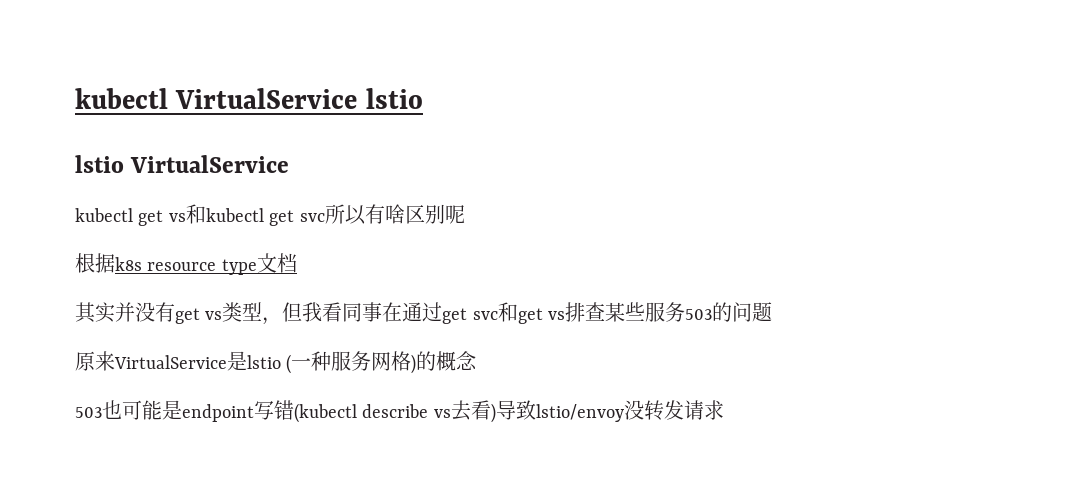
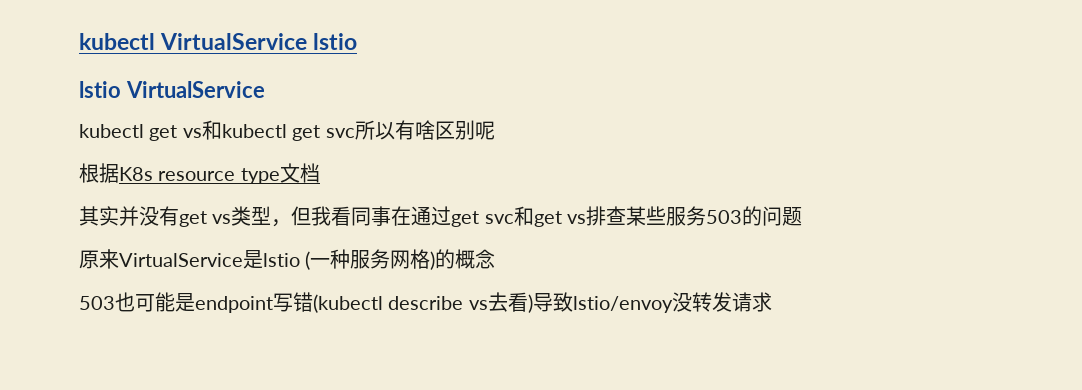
[115,257,142,271] k8s -> [119,167,153,181] K8s

